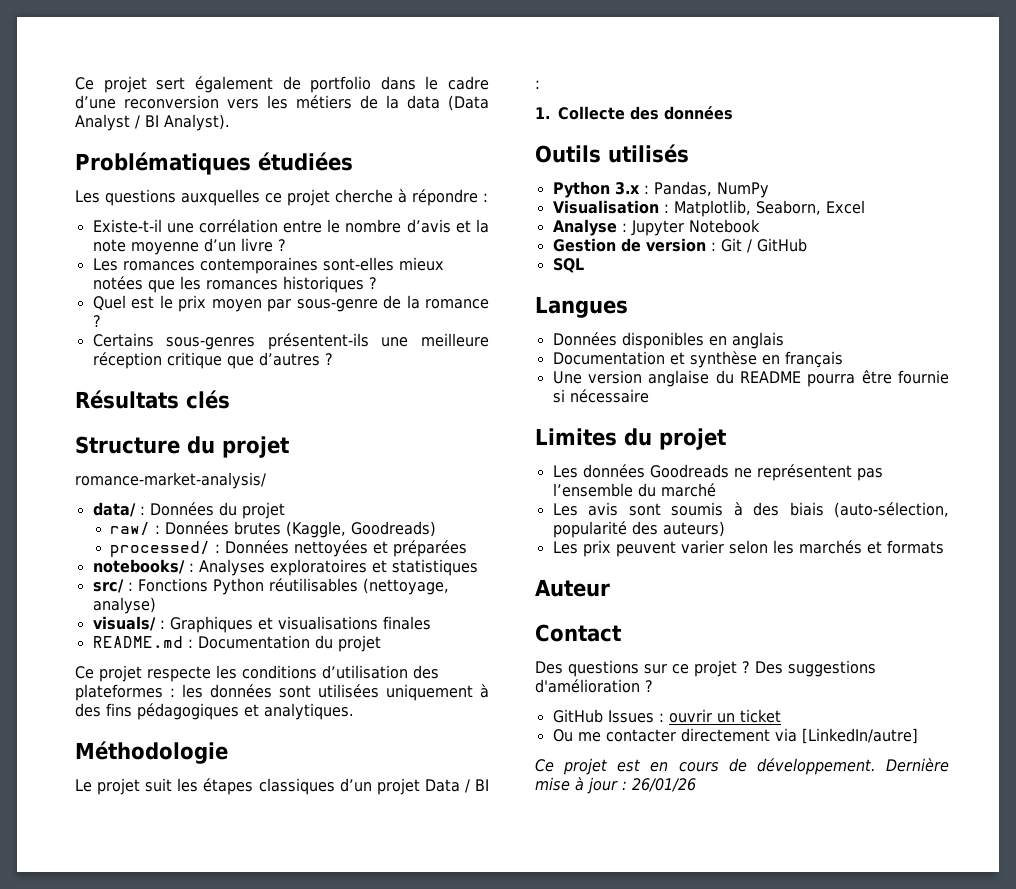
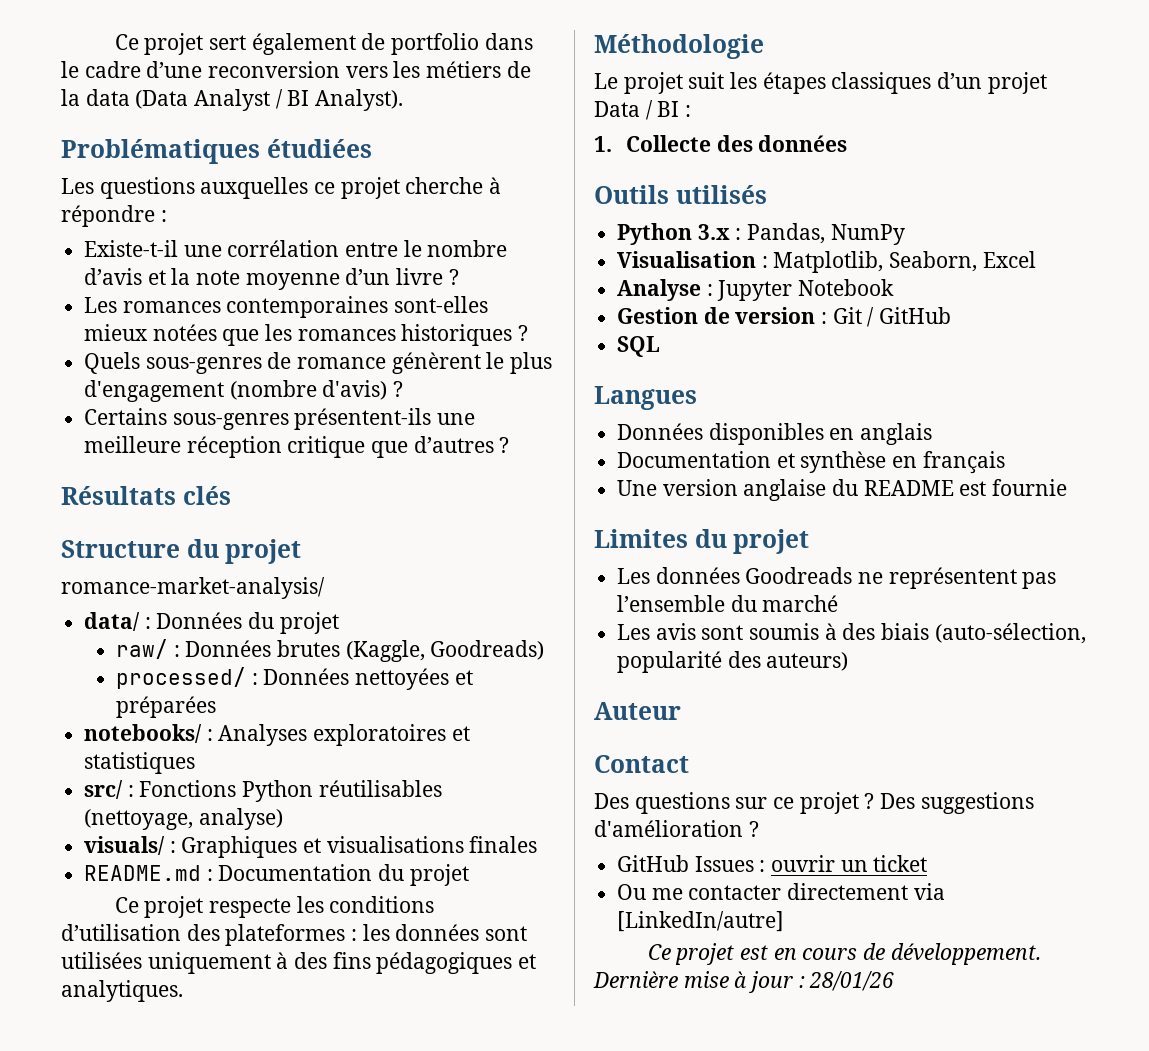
[92,295,489,312] Quel est le prix moyen par sous-genre de la romance -> [84,352,553,374] [84,380,388,402] Quels sous-genres de romance génèrent le plus d'engagement (nombre d'avis)
[807,370,892,387] pourra être -> [959,481,987,496] est
[552,389,649,403] si nécessaire -> (1068, 487) none
[552,540,944,557] // Les prix peuvent varier selon les marchés et formats -> (849, 661) none
[632,778,696,792] 26/01/26 -> [809,971,895,991] 28/01/26

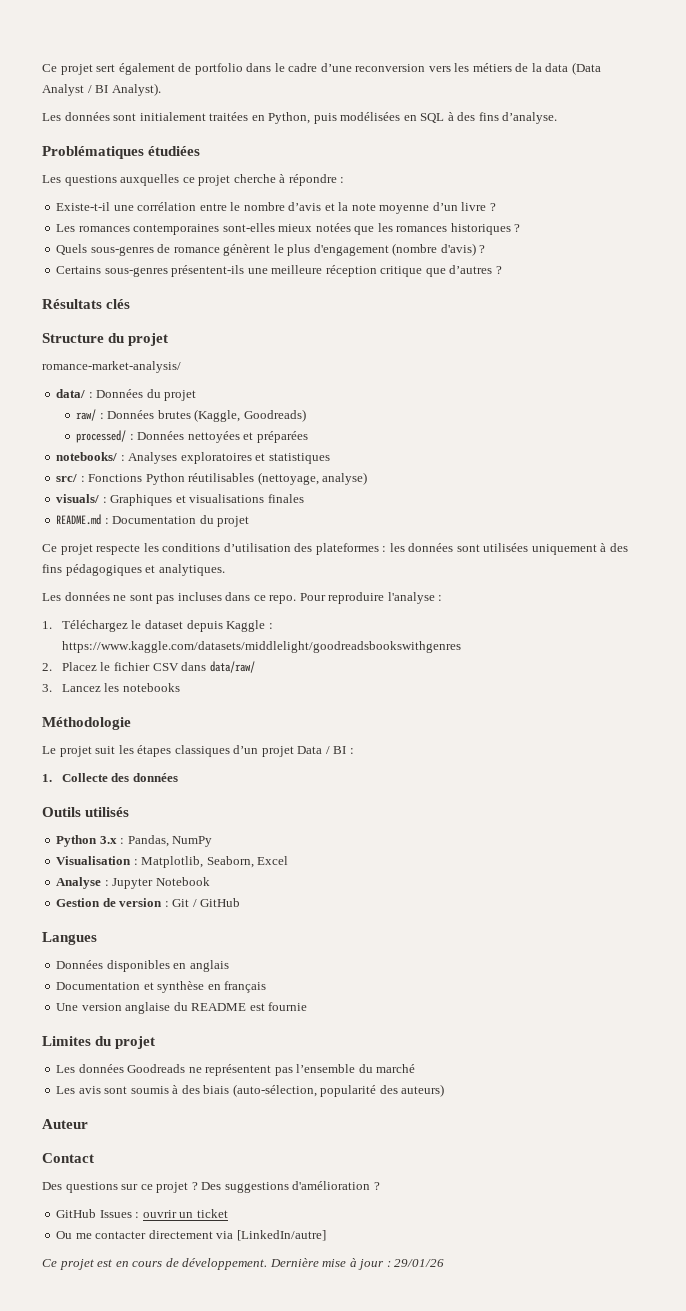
(404, 100) none -> [42,112,558,124] // Les données sont initialement traitées en Python, puis modélisées en SQL à des fins d’analyse.
(183, 991) none -> [42,592,443,604] [42,620,273,632] [61,641,461,653] [42,661,255,673] [42,683,180,692] // Les données ne sont pas incluses dans ce repo. Pour reproduire l'analyse : // 1. Téléchargez le dataset depuis Kaggle : https://www.kaggle.com/datasets/middlelight/goodreadsbookswithgenres // 2. Placez le fichier CSV dans data/raw/ // 3. Lancez les notebooks
[617,336,661,357] // SQL -> (241, 902) none
[809,971,895,991] 28/01/26 -> [394,1259,445,1267] 29/01/26

